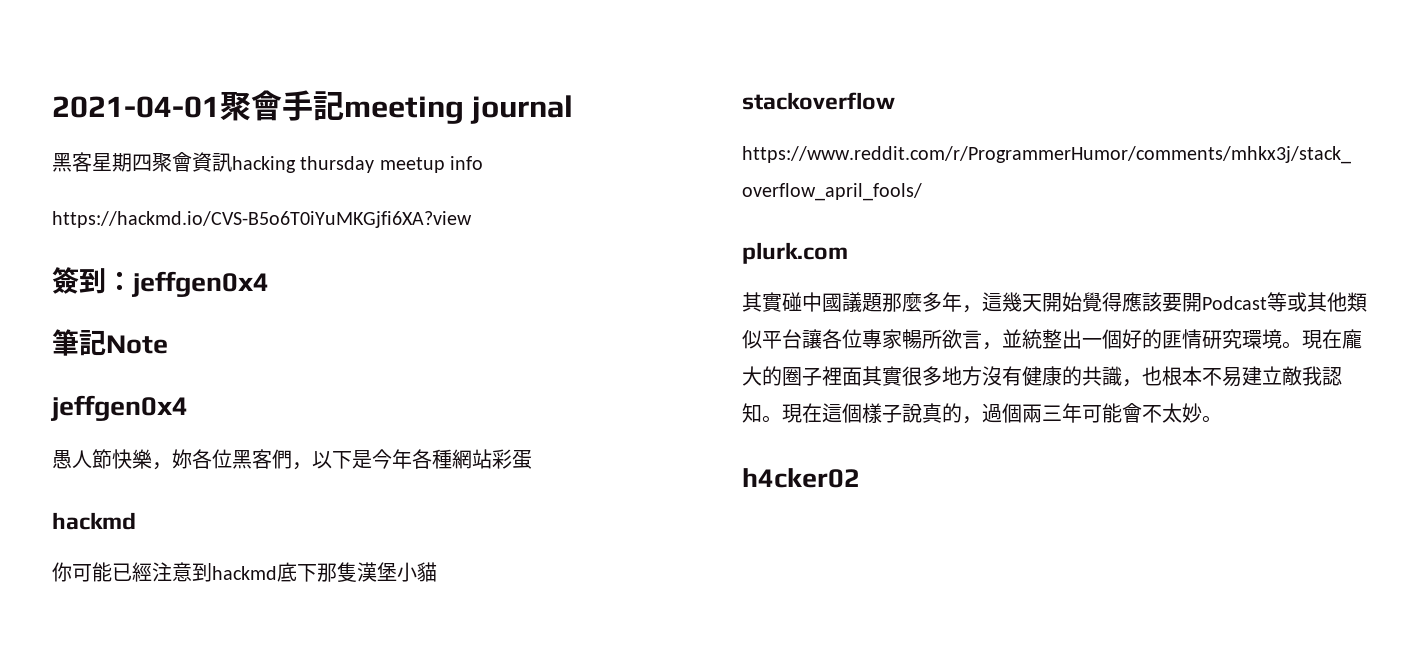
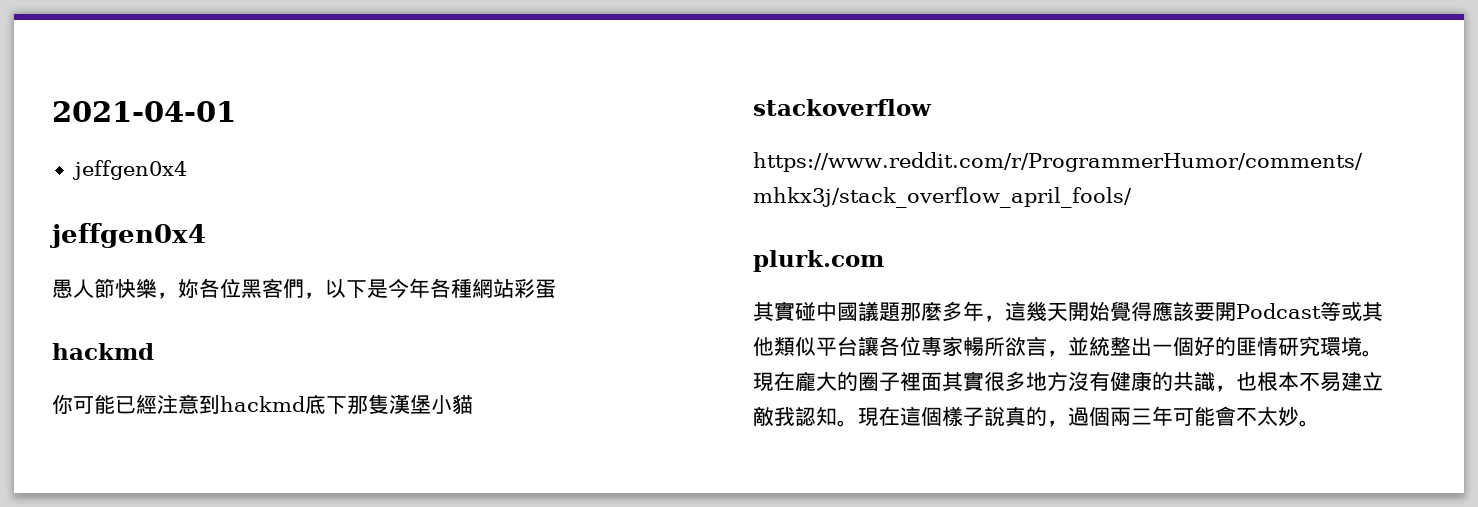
[220,90,574,124] [52,152,484,173] [52,211,472,228] [52,267,269,297] [52,329,168,356] 聚會手記meeting journal // 黑客星期四聚會資訊hacking thursday meetup info // https://hackmd.io/CVS-B5o6T0iYuMKGjfi6XA?view // 簽到：jeffgen0x4 // 筆記Note -> [71,160,187,180] // jeffgen0x4
[742,468,860,488] // h4cker02 -> (1320, 423) none

